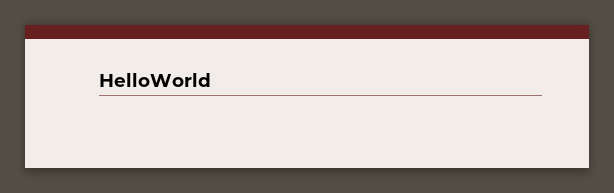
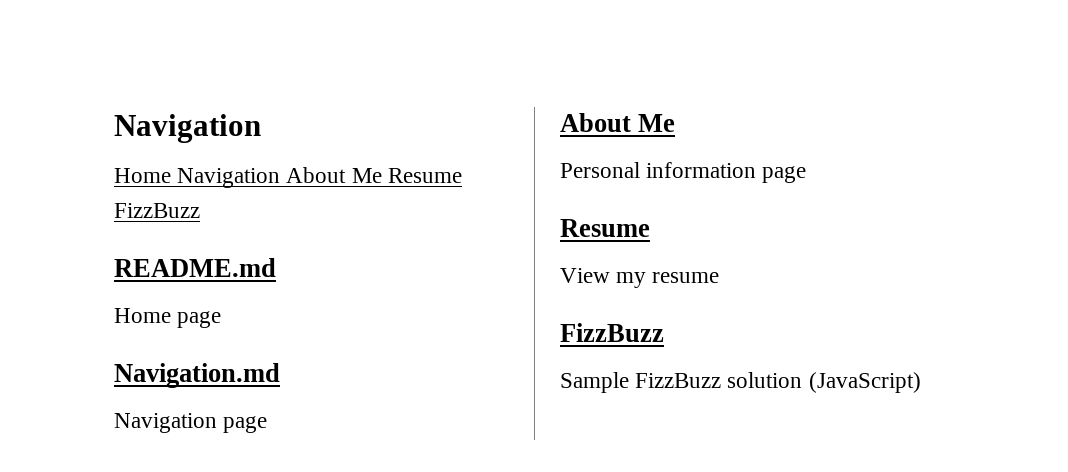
[99,73,211,87] HelloWorld -> [114,114,261,143] [114,167,462,188] [114,203,200,218] [114,258,276,277] [114,308,222,328] [114,363,280,388] [114,413,268,433] [560,113,676,132] [560,162,807,183] [560,219,650,237] [560,268,720,288] [560,323,664,342] [560,372,921,393] Navigation // Home Navigation About Me Resume FizzBuzz // README.md // Home page // Navigation.md // Navigation page // About Me // Personal information page // Resume // View my resume // FizzBuzz // Sample FizzBuzz solution (JavaScript)

